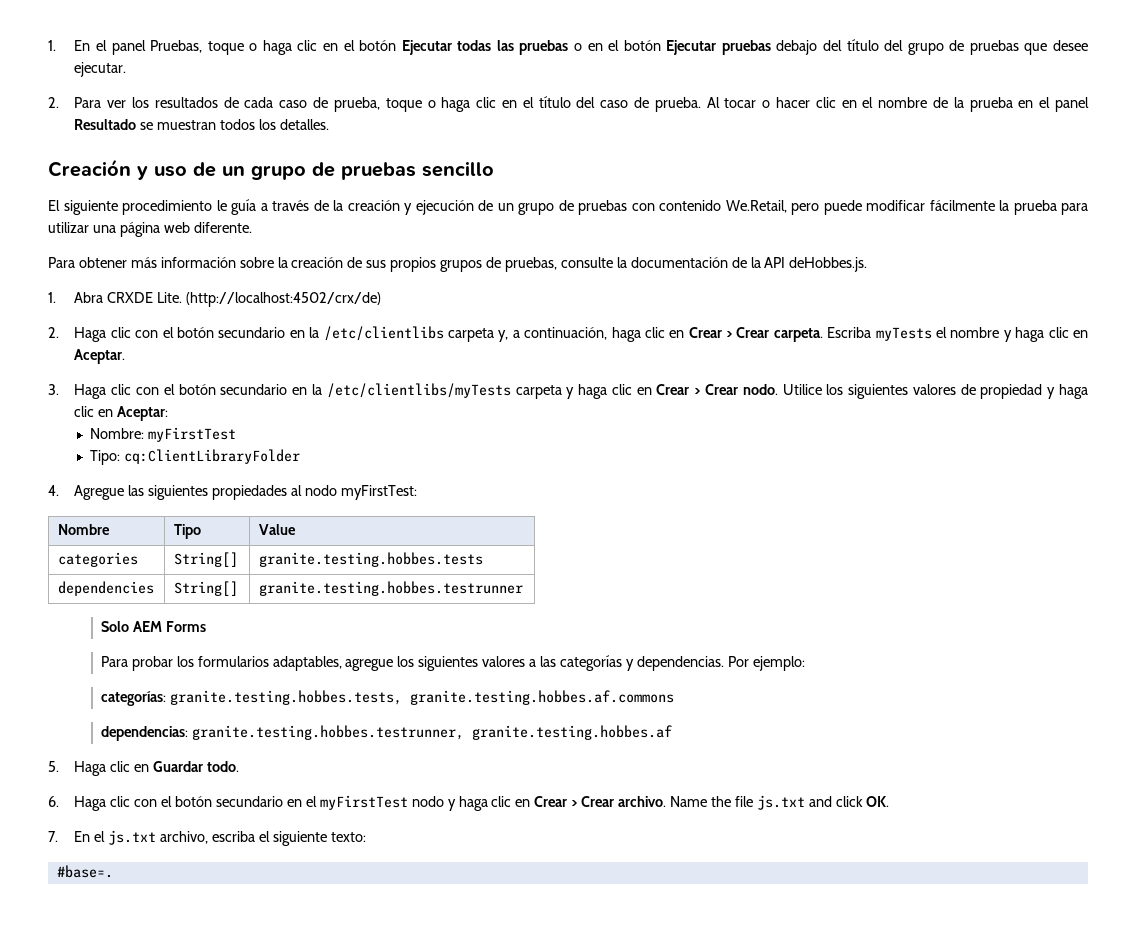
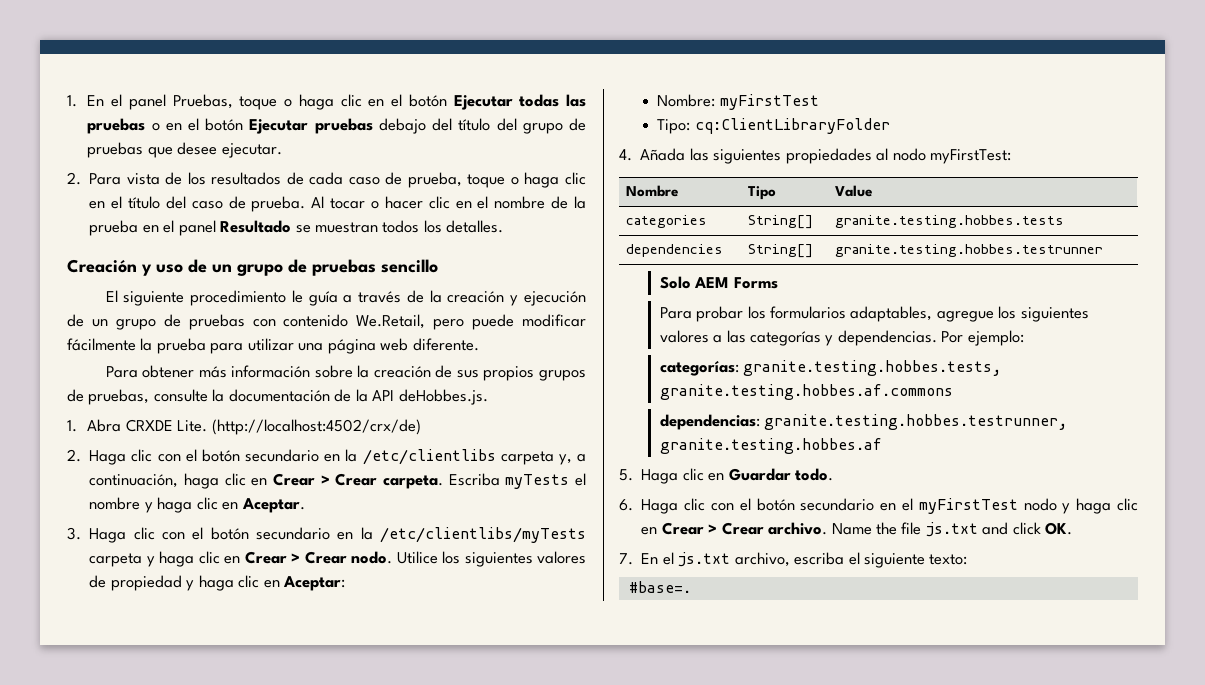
[107,100,127,108] ver -> [126,172,183,185] vista de
[74,485,125,500] Agregue -> [640,148,686,161] Añada

